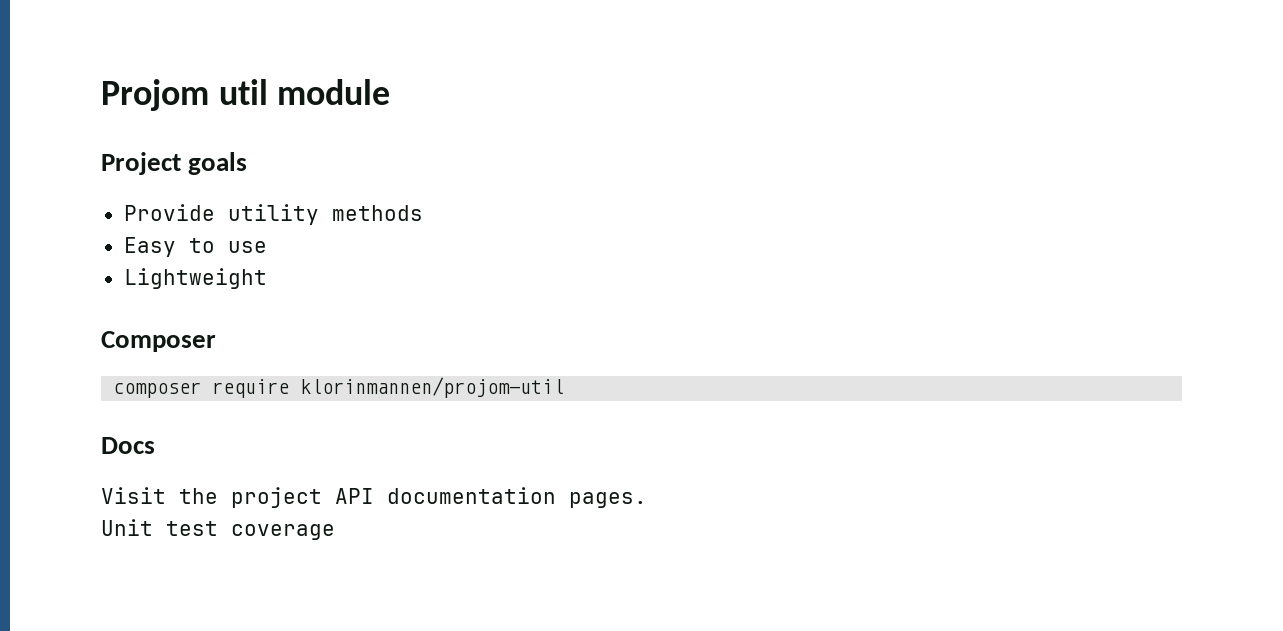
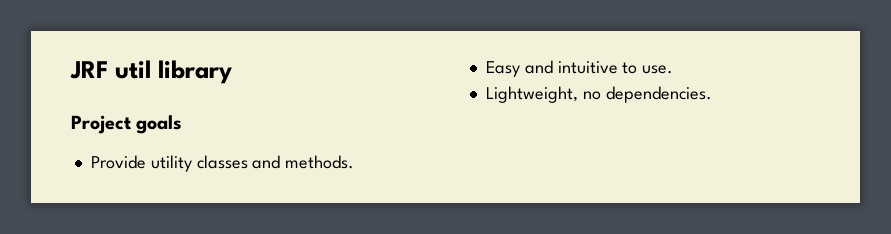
[101,79,391,111] Projom util module -> [70,60,232,84] JRF util library
[331,205,423,221] [123,237,267,257] [123,268,267,289] [101,331,216,352] [113,377,565,398] [101,437,155,454] [101,487,647,508] [101,519,335,540] methods // Easy to use // Lightweight // Composer // composer require klorinmannen/projom-util // Docs // Visit the project API documentation pages. // Unit test coverage -> [196,155,355,169] [485,60,674,77] [485,86,712,103] classes and methods. // Easy and intuitive to use. // Lightweight, no dependencies.

